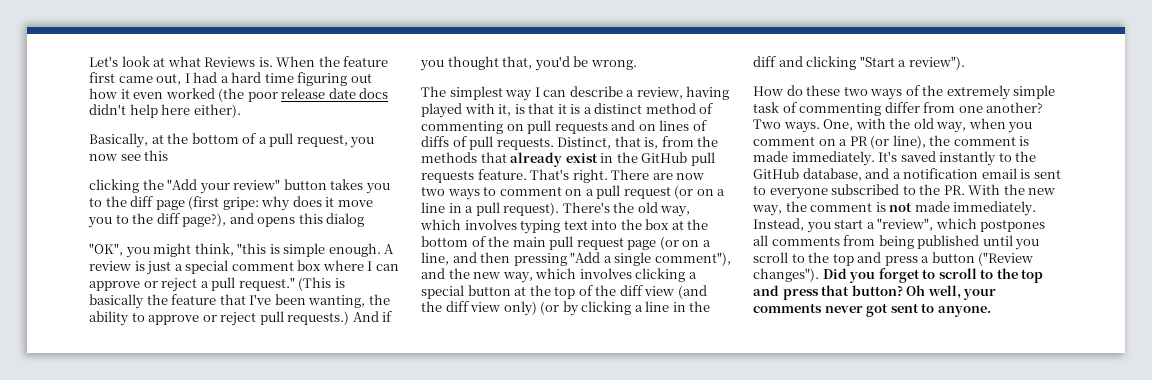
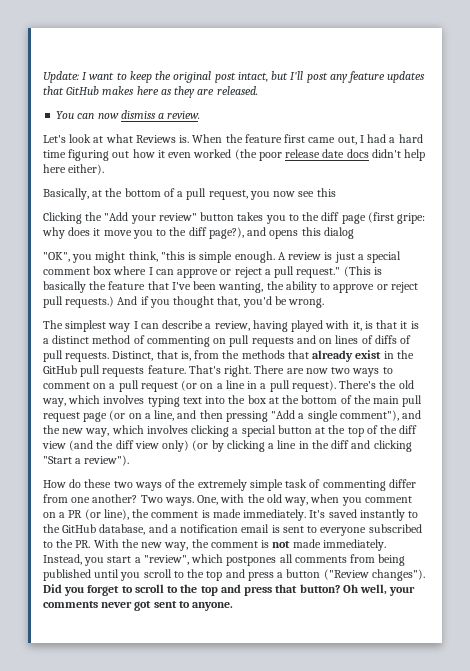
(89, 61) none -> [43,71,426,83] [43,86,258,98] [56,110,201,119] Update: I want to keep the original post intact, but I'll post any feature updates that GitHub makes here as they are released. // You can now dismiss a review. //
[89,179,139,193] clicking -> [43,212,82,224] Clicking

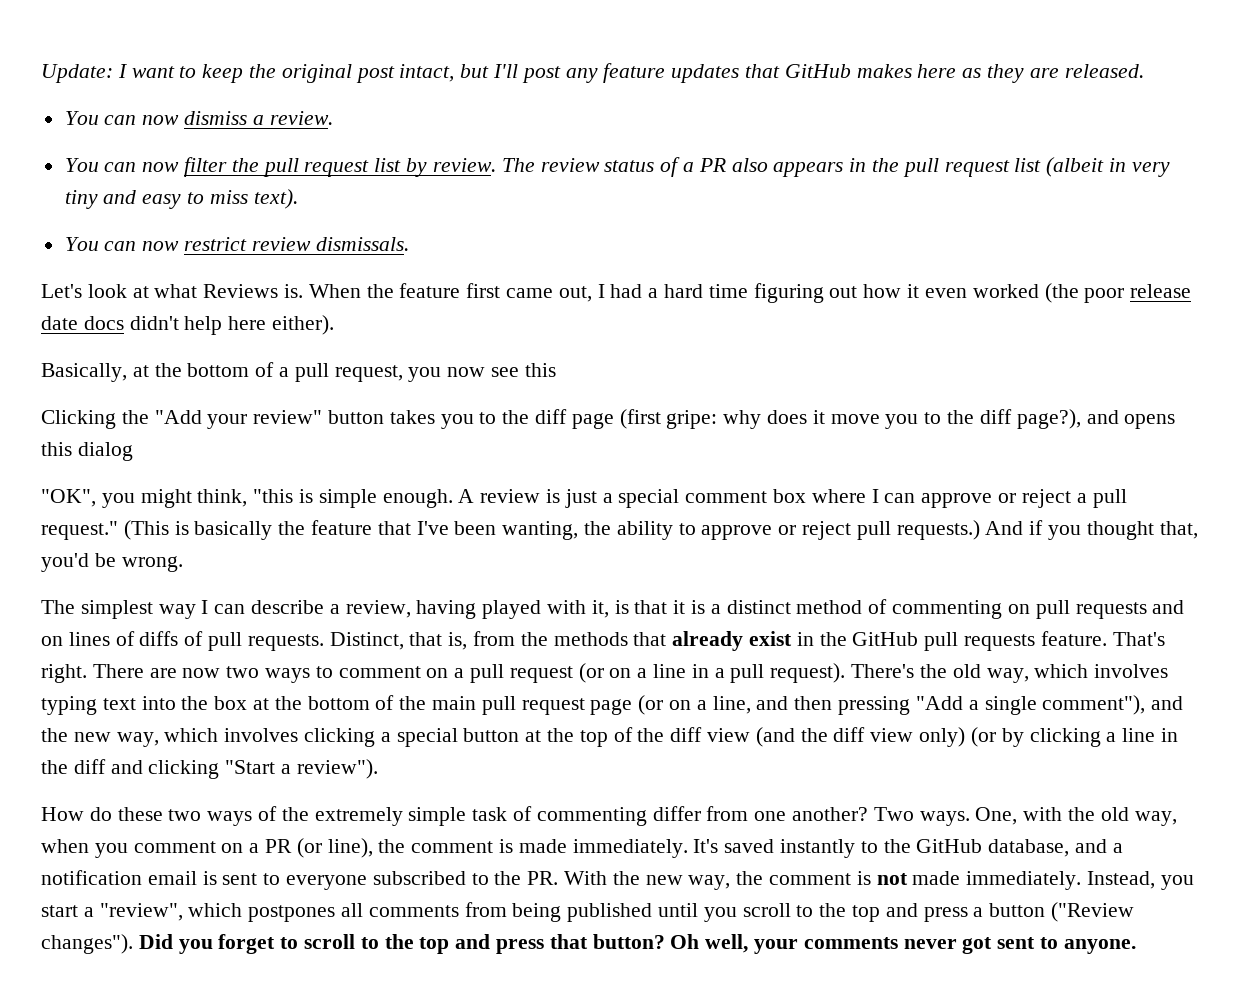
(201, 115) none -> [64,157,1170,177] [64,189,298,209] [64,237,409,251] // You can now filter the pull request list by review. The review status of a PR also appears in the pull request list (albeit in very tiny and easy to miss text). // You can now restrict review dismissals.

